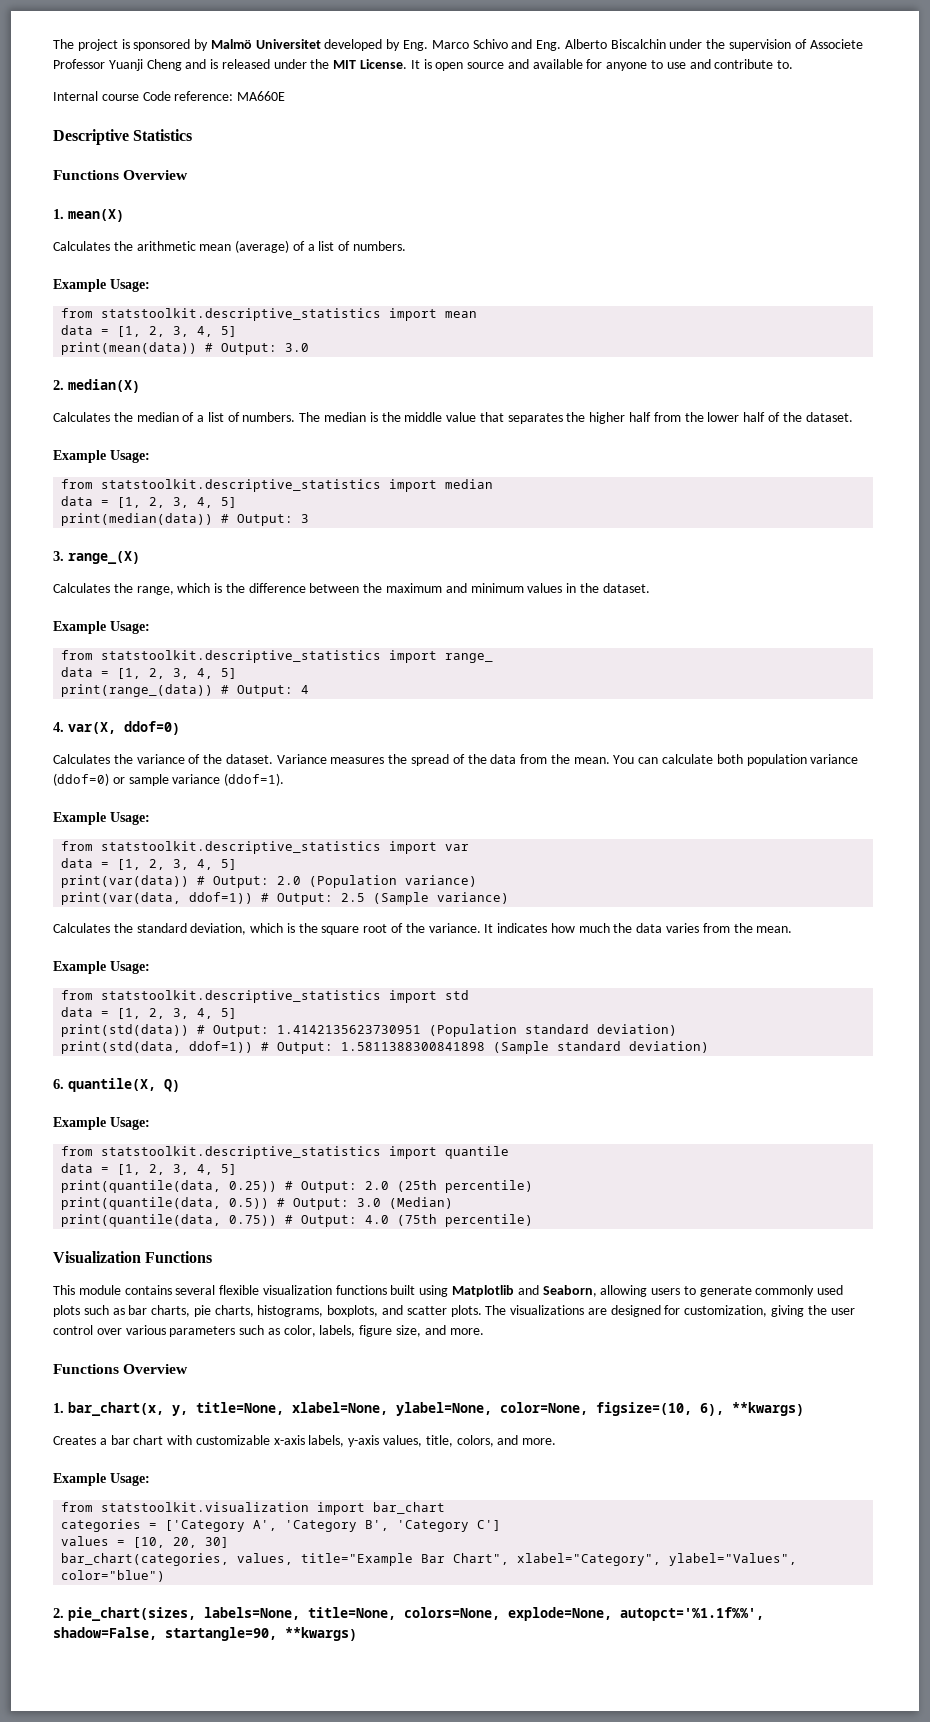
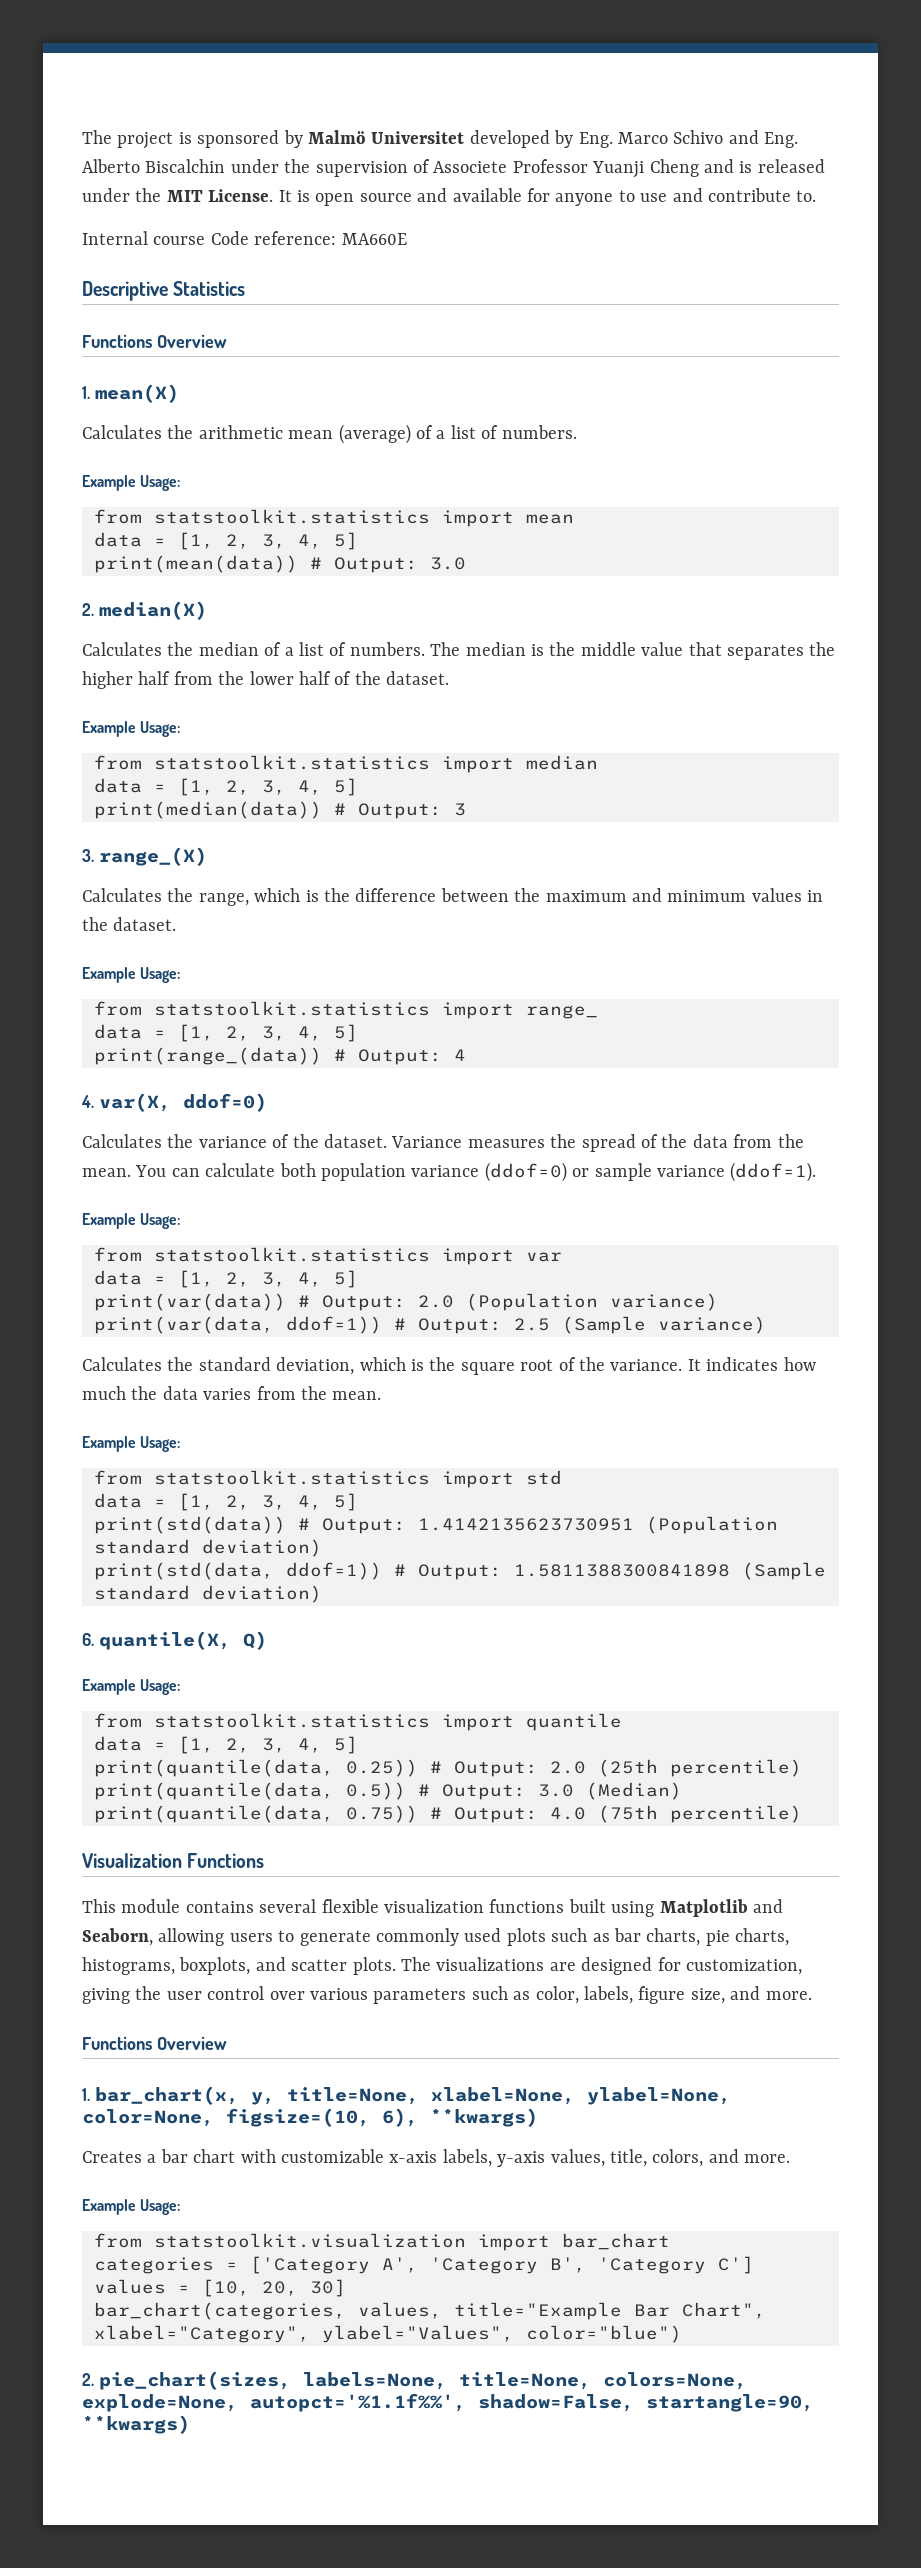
[101,308,382,321] statstoolkit.descriptive_statistics -> [154,509,430,524] statstoolkit.statistics
[101,479,382,492] statstoolkit.descriptive_statistics -> [154,755,430,770] statstoolkit.statistics
[101,650,382,663] statstoolkit.descriptive_statistics -> [154,1001,430,1016] statstoolkit.statistics
[101,841,382,854] statstoolkit.descriptive_statistics -> [154,1247,430,1262] statstoolkit.statistics
[101,990,382,1003] statstoolkit.descriptive_statistics -> [154,1470,430,1485] statstoolkit.statistics
[101,1146,382,1159] statstoolkit.descriptive_statistics -> [154,1713,430,1728] statstoolkit.statistics

